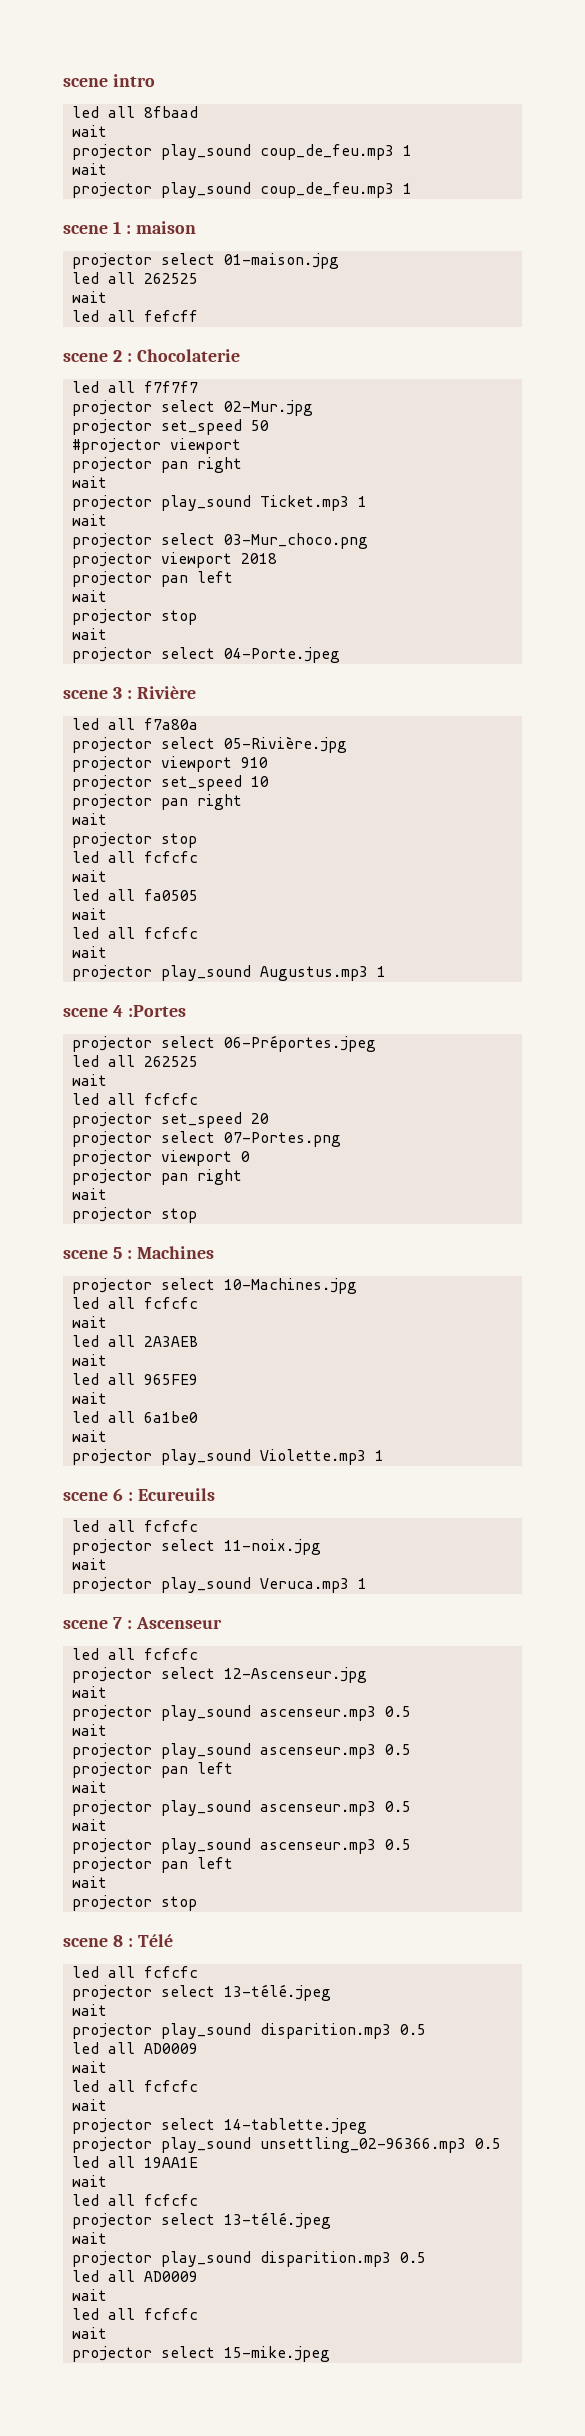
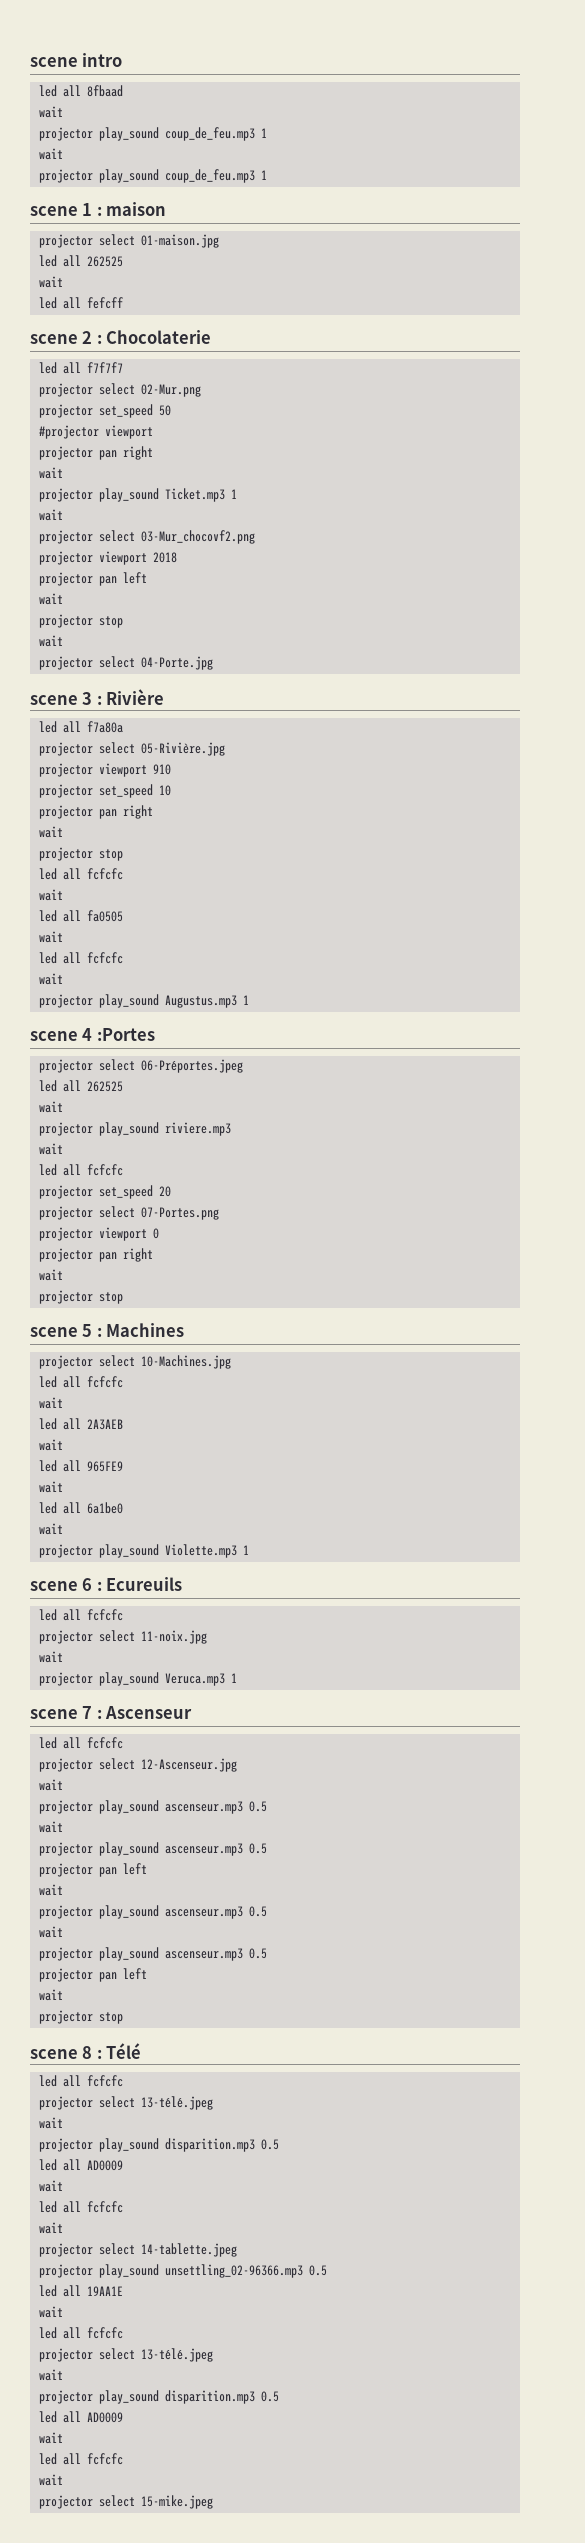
[224,400,314,416] 02-Mur.jpg -> [140,384,201,397] 02-Mur.png
[224,533,369,549] 03-Mur_choco.png -> [140,530,255,544] 03-Mur_chocovf2.png
[224,647,341,663] 04-Porte.jpeg -> [140,656,213,670] 04-Porte.jpg
(108, 1080) none -> [38,1122,231,1136] [38,1143,63,1155] // projector play_sound riviere.mp3 // wait

